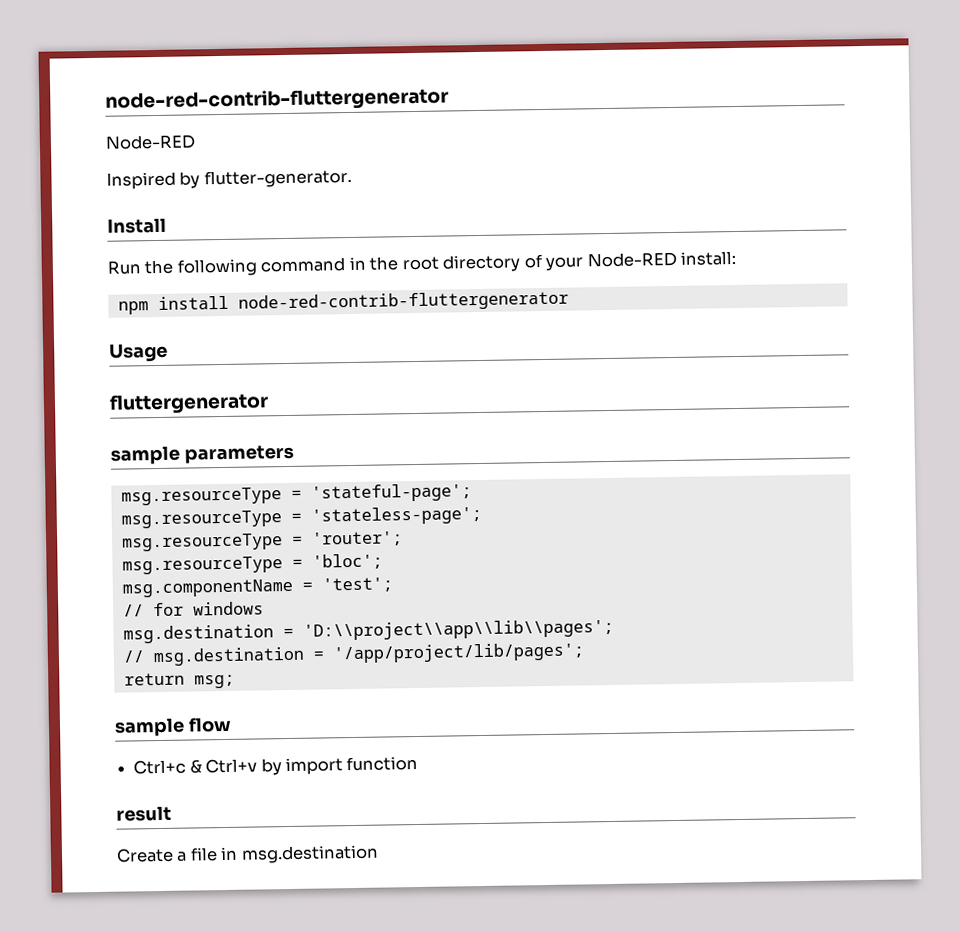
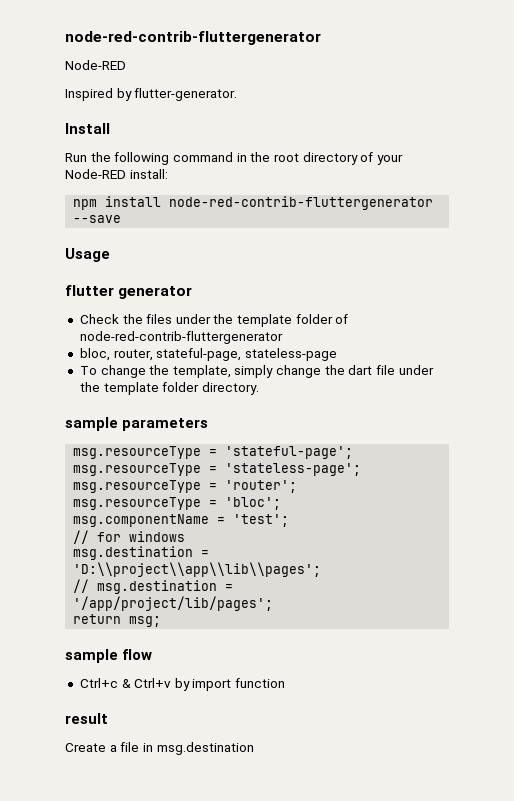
(569, 301) none -> [73,215,122,223] --save
[109,392,269,415] fluttergenerator -> [65,285,193,299] [79,314,349,327] [79,331,283,344] [79,348,337,361] [79,365,434,378] [79,382,259,395] flutter generator // Check the files under the template folder of node-red-contrib-fluttergenerator // bloc, router, stateful-page, stateless-page // To change the template, simply change the dart file under the template folder directory.

